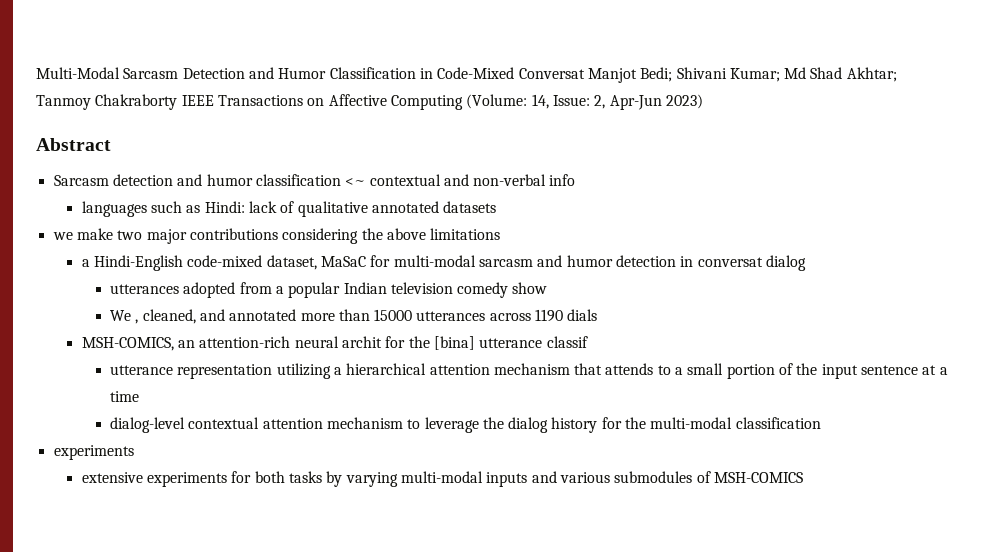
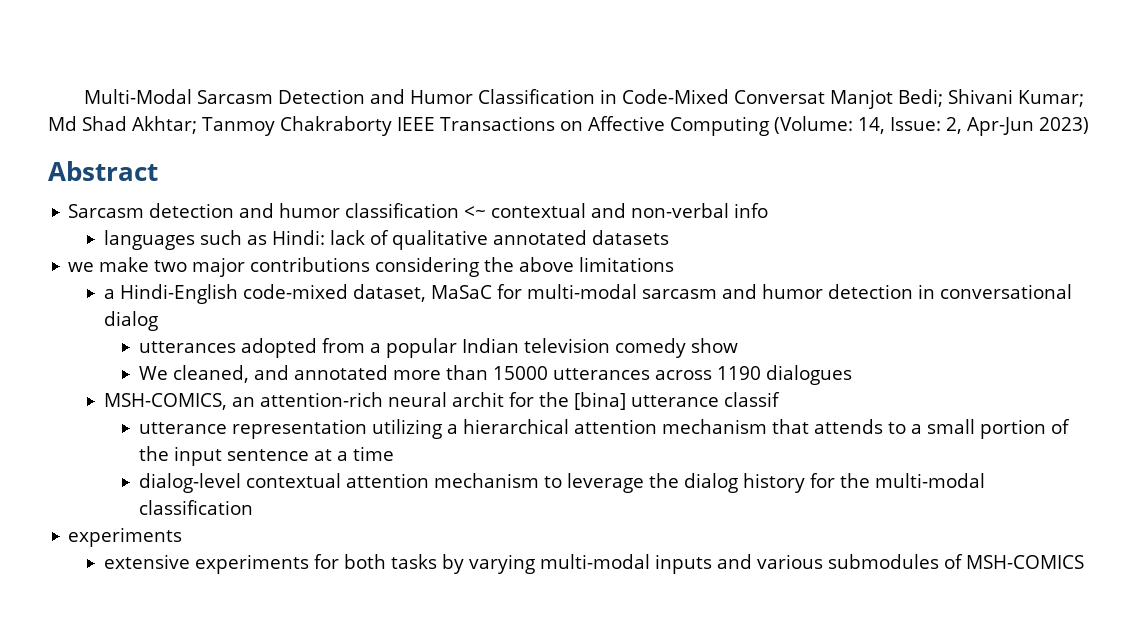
[697,257,763,267] conversat -> [939,284,1072,299] conversational
[135,319,139,324] , -> (169, 373) none
[567,309,598,321] dials -> [766,365,853,385] dialogues

